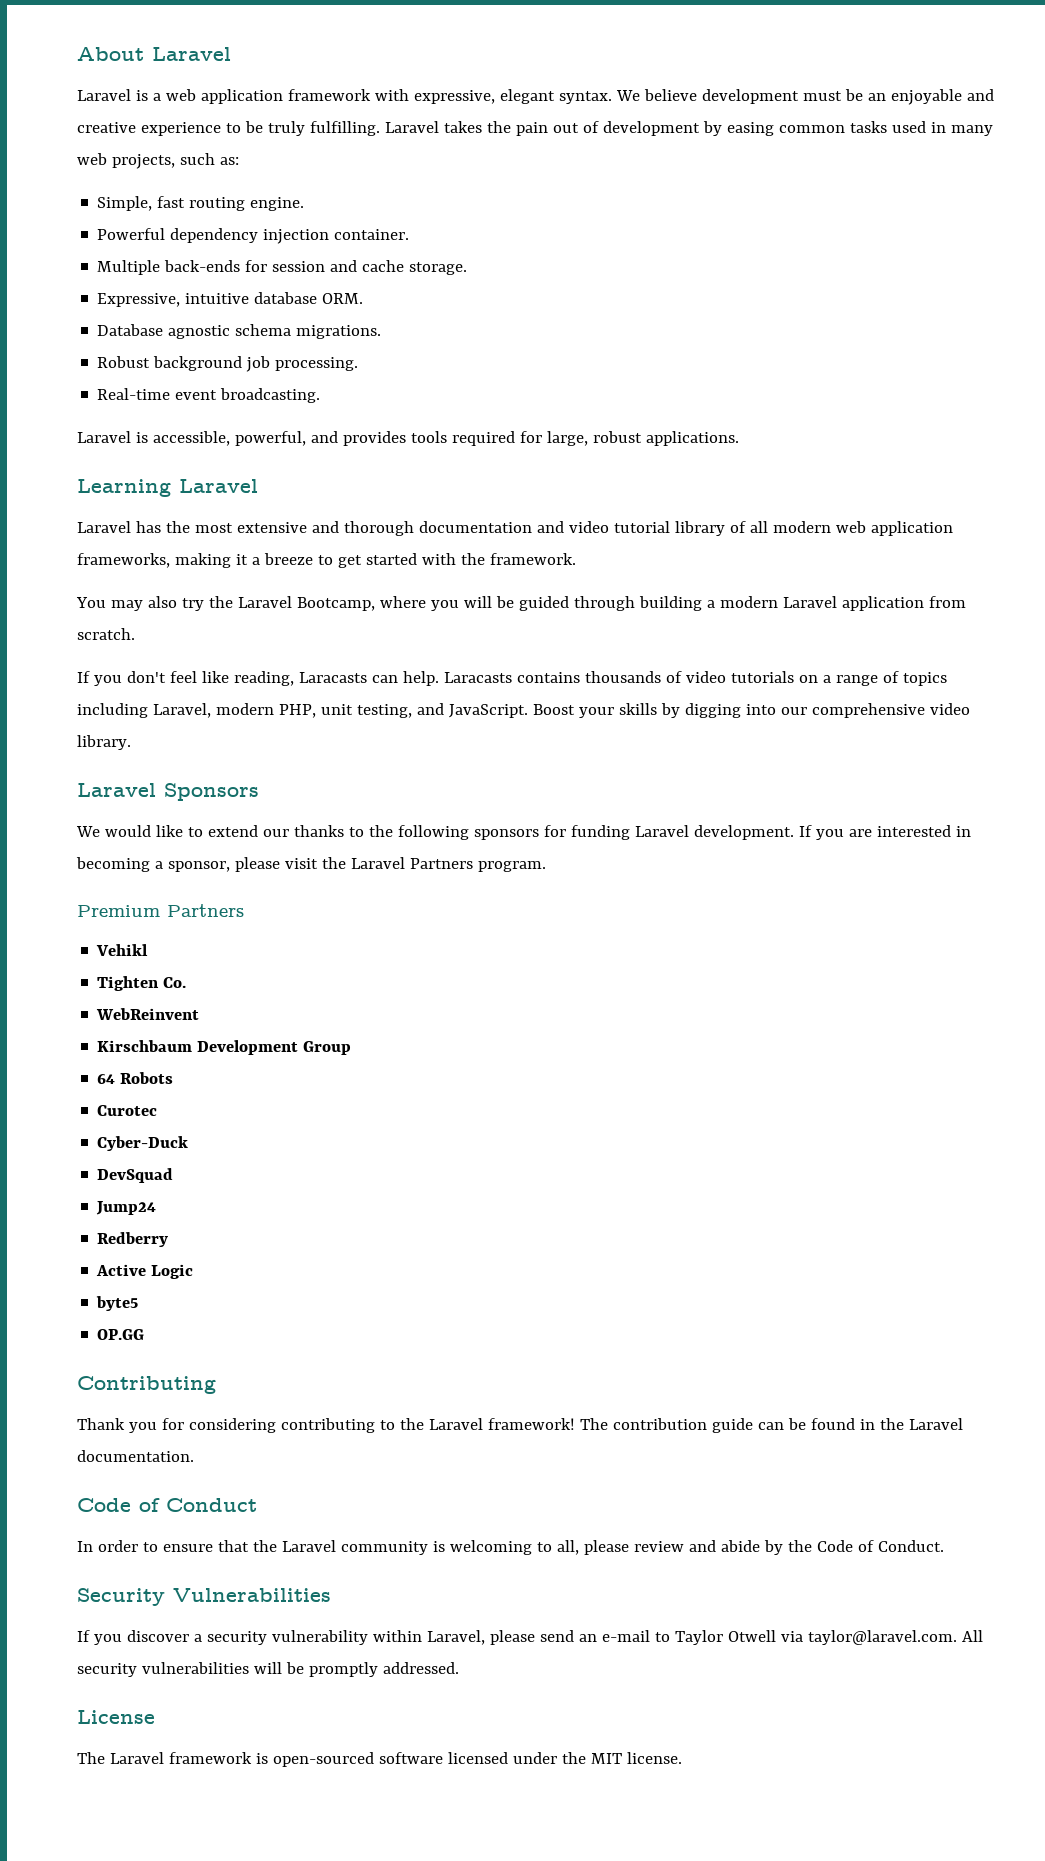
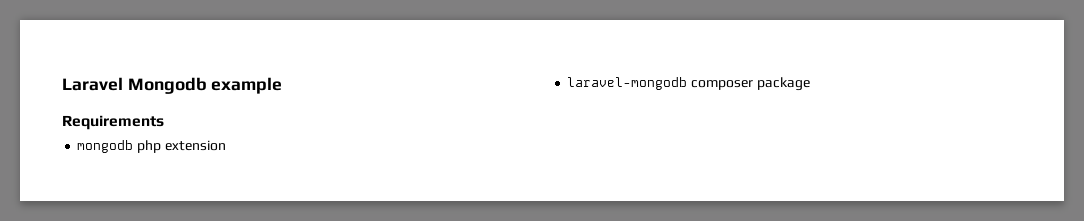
[77,47,231,61] [77,89,994,105] [77,121,993,136] [77,153,239,169] [97,196,305,211] [97,228,410,244] [97,260,468,275] [97,292,364,307] [97,324,382,339] [97,356,359,372] [97,388,321,403] [77,431,739,446] [77,479,258,497] [77,521,953,536] [77,553,576,568] [76,596,966,611] [77,628,135,640] [77,671,947,686] [77,703,970,718] [77,735,131,750] [77,783,259,801] [76,825,971,840] [76,857,546,872] [77,904,244,917] [96,944,149,956] [97,976,187,991] [96,1008,200,1020] [97,1040,352,1055] [97,1072,174,1084] [97,1105,158,1116] [97,1136,189,1151] [97,1168,174,1183] [96,1201,157,1215] [97,1232,169,1247] [96,1264,194,1279] [96,1296,139,1311] [97,1329,145,1340] [77,1376,216,1394] [77,1418,963,1433] [77,1450,194,1462] [77,1498,257,1512] [77,1540,944,1555] [77,1588,331,1606] [77,1630,983,1645] [77,1662,459,1677] [77,1710,155,1724] [77,1752,682,1767] About Laravel // Laravel is a web application framework with expressive, elegant syntax. We believe development must be an enjoyable and creative experience to be truly fulfilling. Laravel takes the pain out of development by easing common tasks used in many web projects, such as: // Simple, fast routing engine. // Powerful dependency injection container. // Multiple back-ends for session and cache storage. // Expressive, intuitive database ORM. // Database agnostic schema migrations. // Robust background job processing. // Real-time event broadcasting. // Laravel is accessible, powerful, and provides tools required for large, robust applications. // Learning Laravel // Laravel has the most extensive and thorough documentation and video tutorial library of all modern web application frameworks, making it a breeze to get started with the framework. // You may also try the Laravel Bootcamp, where you will be guided through building a modern Laravel application from scratch. // If you don't feel like reading, Laracasts can help. Laracasts contains thousands of video tutorials on a range of topics including Laravel, modern PHP, unit testing, and JavaScript. Boost your skills by digging into our comprehensive video library. // Laravel Sponsors // We would like to extend our thanks to the following sponsors for funding Laravel development. If you are interested in becoming a sponsor, please visit the Laravel Partners program. // Premium Partners // Vehikl // Tighten Co. // WebReinvent // Kirschbaum Development Group // 64 Robots // Curotec // Cyber-Duck // DevSquad // Jump24 // Redberry // Active Logic // byte5 // OP.GG // Contributing // Thank you for considering contributing to the Laravel framework! The contribution guide can be found in the Laravel documentation. // Code of Conduct // In order to ensure that the Laravel community is welcoming to all, please review and abide by the Code of Conduct. // Security Vulnerabilities // If you discover a security vulnerability within Laravel, please send an e-mail to Taylor Otwell via taylor@laravel.com. All security vulnerabilities will be promptly addressed. // License // The Laravel framework is open-sourced software licensed under the MIT license. -> [62,77,283,94] [62,115,164,130] [77,140,226,153] [567,77,810,91] Laravel Mongodb example // Requirements // mongodb php extension // laravel-mongodb composer package

